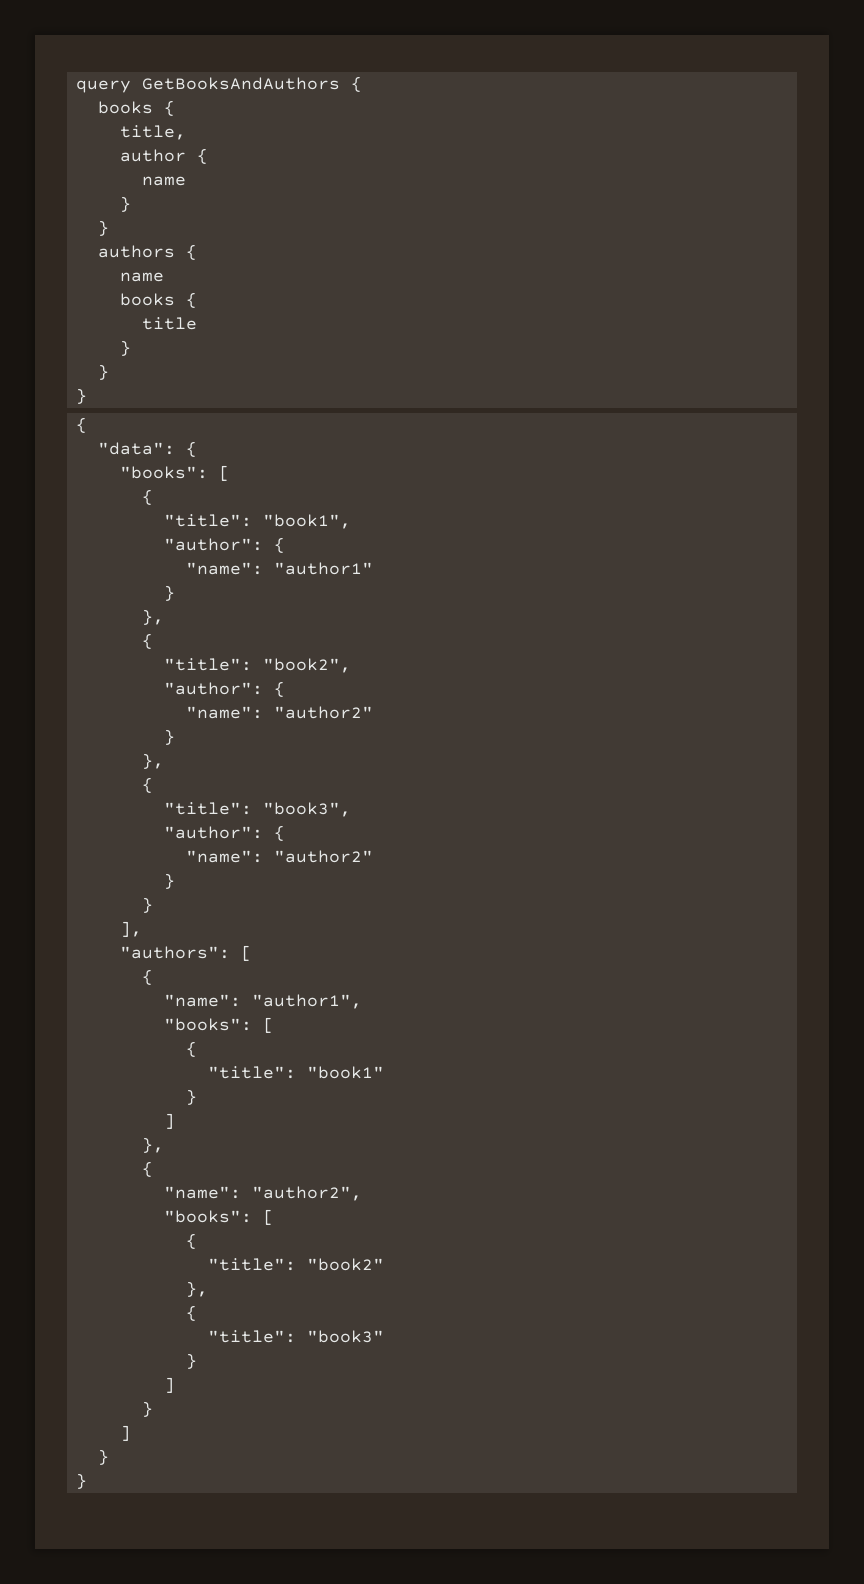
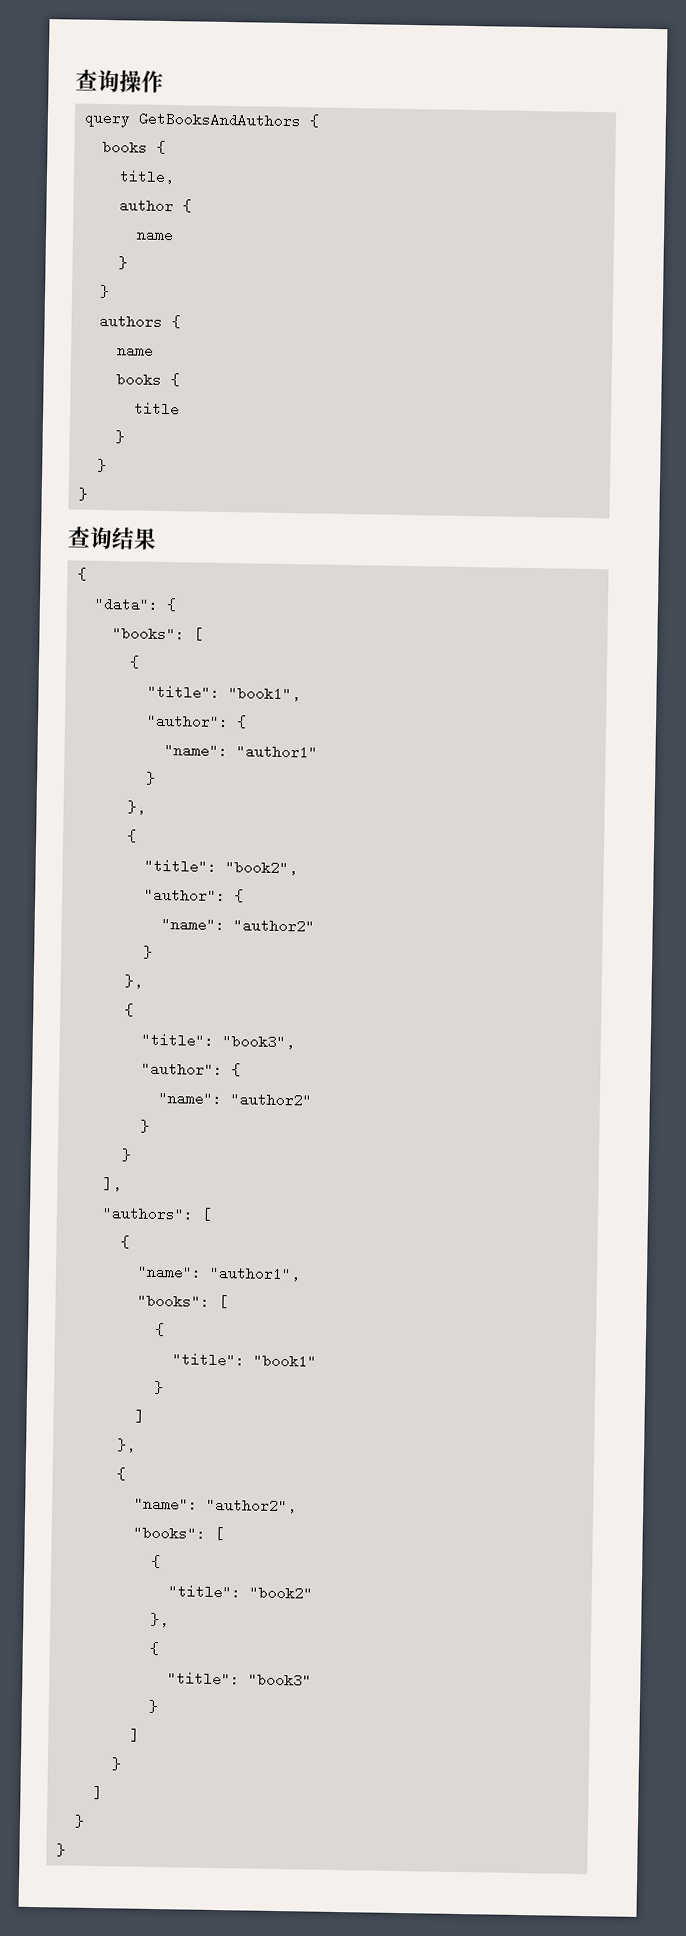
(76, 86) none -> [75,69,164,93] 查询操作 //
(88, 396) none -> [67,526,157,550] // 查询结果

